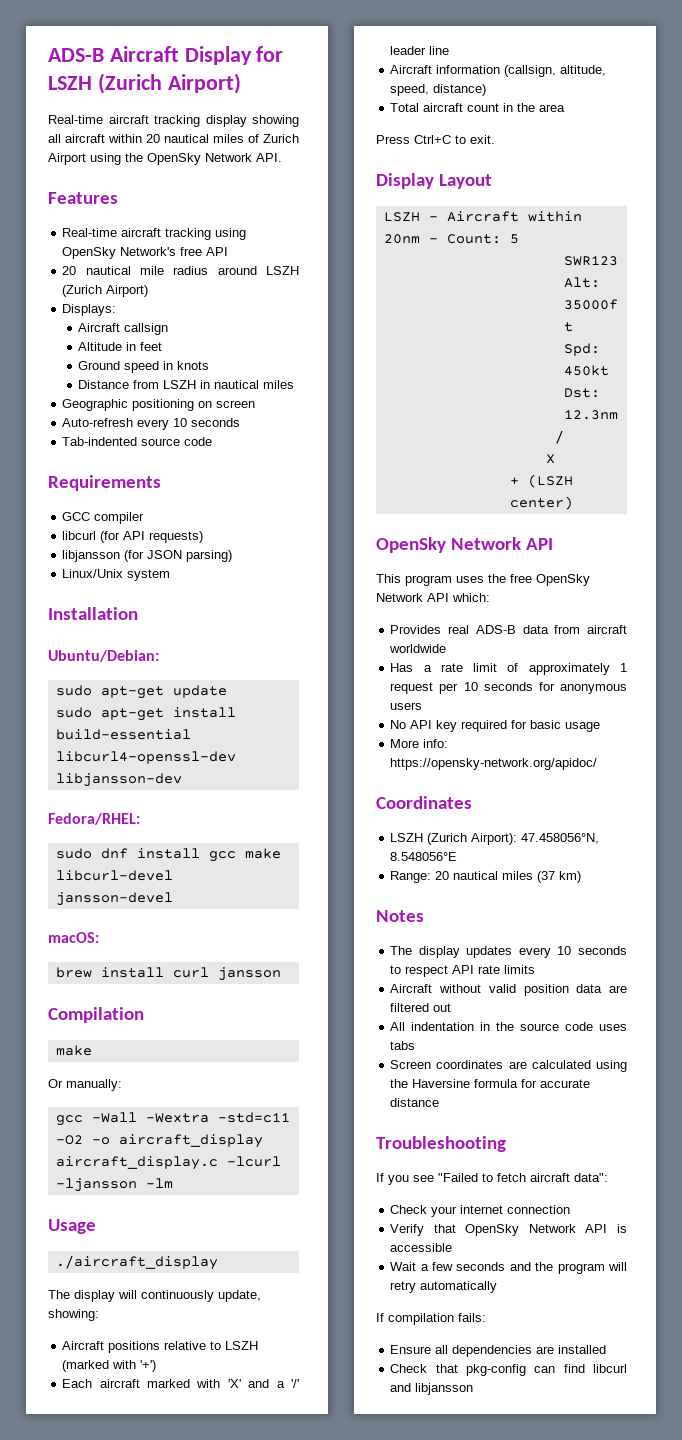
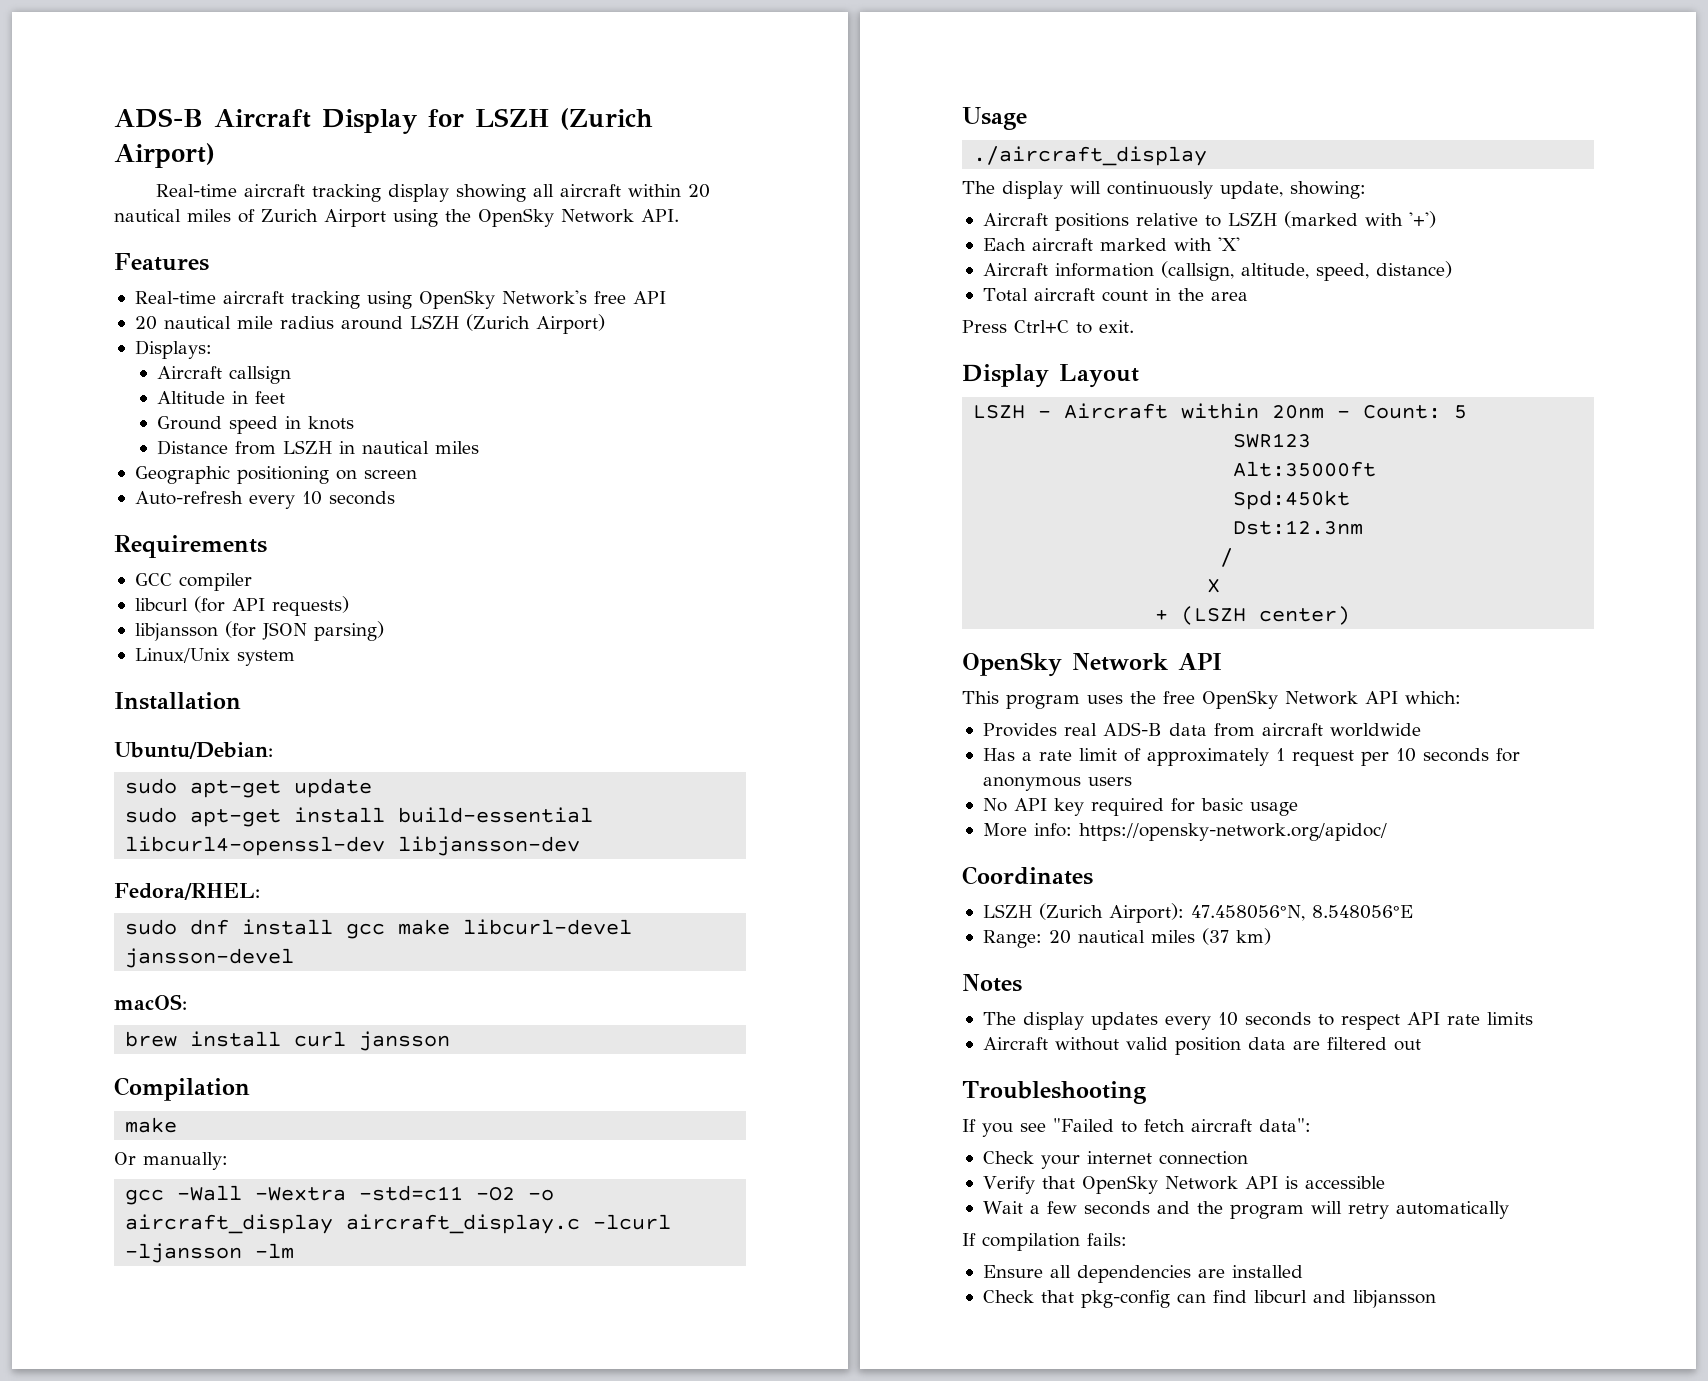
[62,437,213,446] // Tab-indented source code -> (395, 498) none
[248,1379,299,1388] [390,46,450,55] and a '/' leader line -> (1240, 244) none
[390,1022,627,1031] [390,1041,416,1050] [390,1060,627,1072] [390,1079,591,1088] [390,1098,440,1107] // All indentation in the source code uses tabs // Screen coordinates are calculated using the Haversine formula for accurate distance -> (1421, 1045) none

